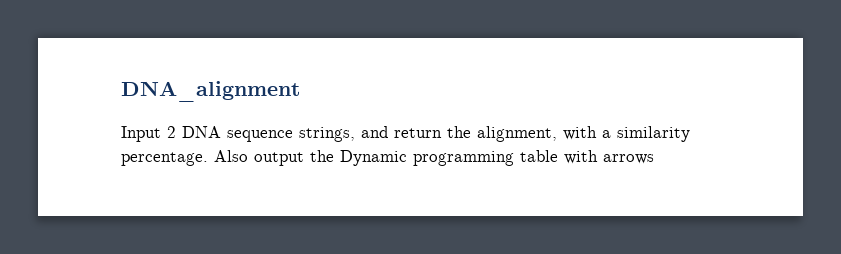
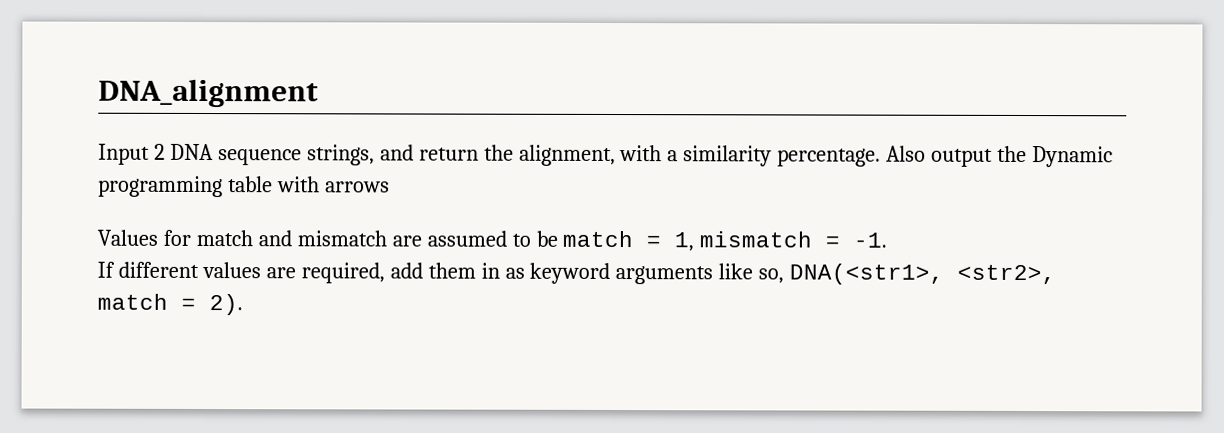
(654, 159) none -> [97,229,888,252] [97,261,1057,285] [97,293,243,316] // Values for match and mismatch are assumed to be match = 1, mismatch = -1. // If different values are required, add them in as keyword arguments like so, DNA(<str1>, <str2>, match = 2).

